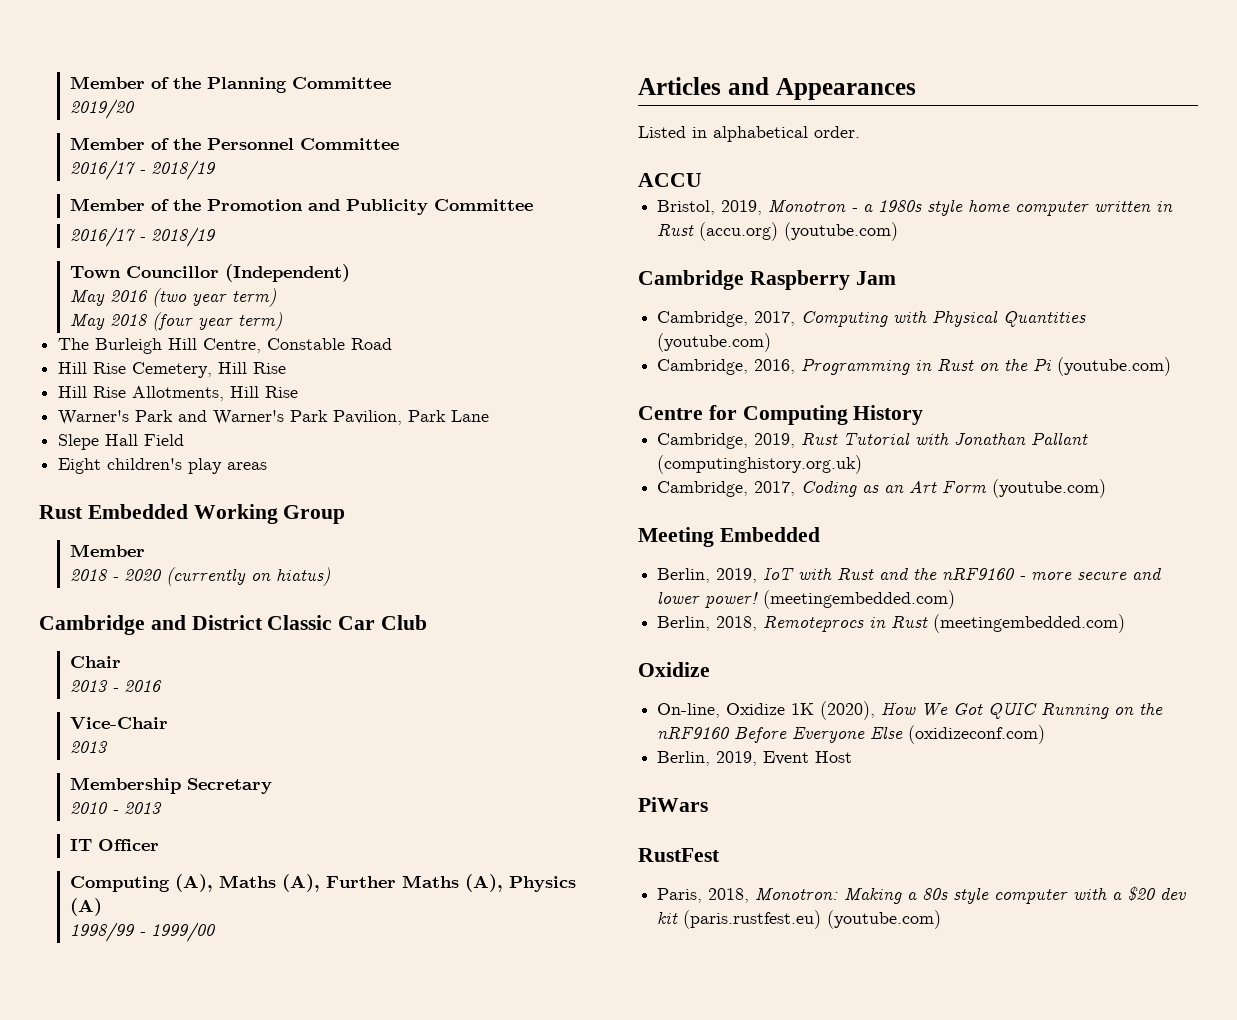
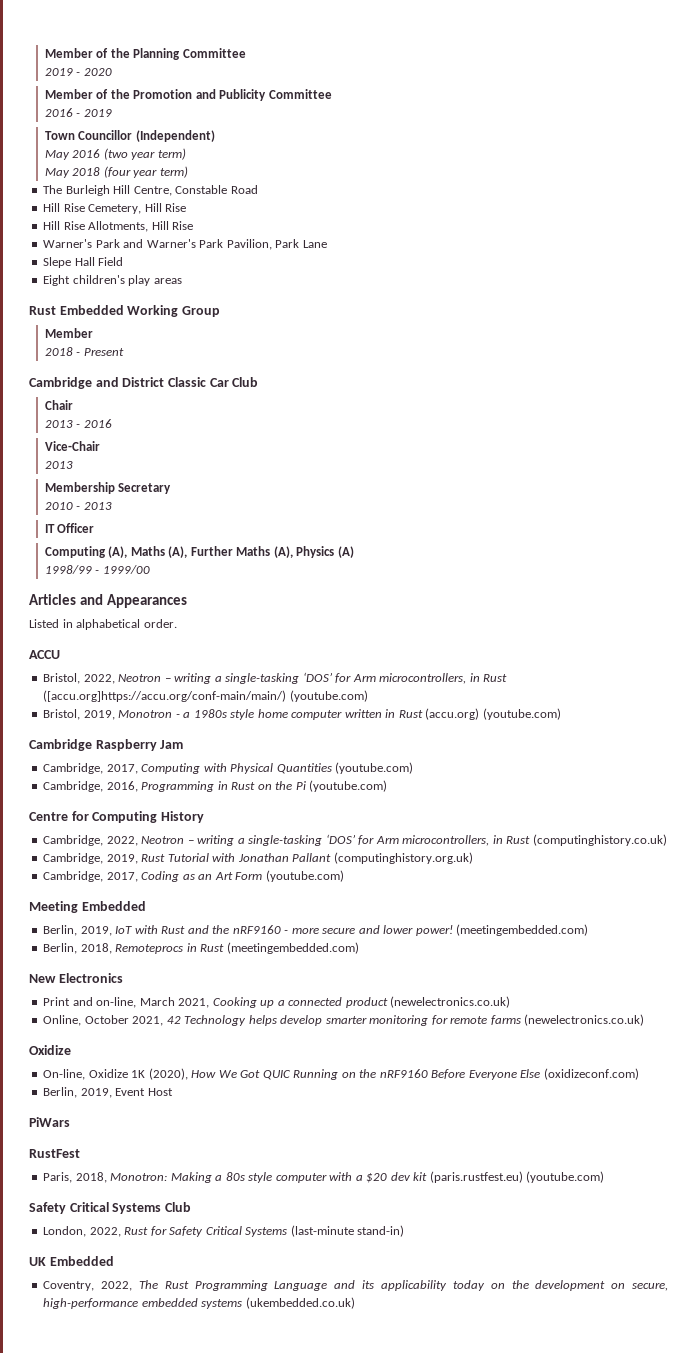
[69,99,134,119] [69,137,399,150] [69,160,215,180] 2019/20 // Member of the Personnel Committee // 2016/17 - 2018/19 -> [44,68,112,76] 2019 - 2020
[69,227,215,247] 2016/17 - 2018/19 -> [44,108,112,117] 2016 - 2019
[123,567,330,586] 2020 (currently on hiatus) -> [83,348,124,356] Present
(702, 180) none -> [43,672,508,684] [43,690,368,702] // Bristol, 2022, Neotron – writing a single-tasking ‘DOS’ for Arm microcontrollers, in Rust ([accu.org]https://accu.org/conf-main/main/) (youtube.com)
(924, 415) none -> [43,834,667,846] // Cambridge, 2022, Neotron – writing a single-tasking ‘DOS’ for Arm microcontrollers, in Rust (computinghistory.co.uk)
(1126, 623) none -> [29,973,123,983] [43,996,511,1008] [43,1014,645,1026] // New Electronics // Print and on-line, March 2021, Cooking up a connected product (newelectronics.co.uk) // Online, October 2021, 42 Technology helps develop smarter monitoring for remote farms (newelectronics.co.uk)
(942, 919) none -> [29,1202,191,1214] [43,1225,405,1237] [29,1256,114,1266] [43,1280,668,1291] [43,1297,355,1309] // Safety Critical Systems Club // London, 2022, Rust for Safety Critical Systems (last-minute stand-in) // UK Embedded // Coventry, 2022, The Rust Programming Language and its applicability today on the development on secure, high-performance embedded systems (ukembedded.co.uk)

